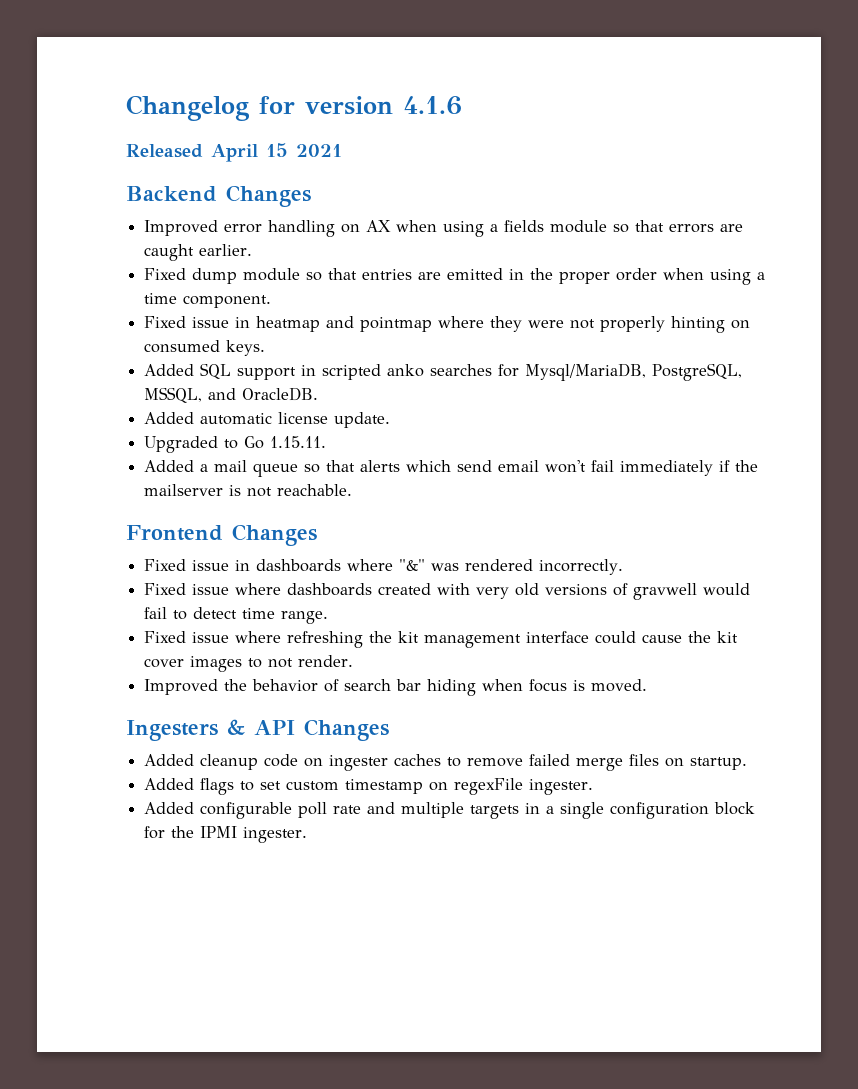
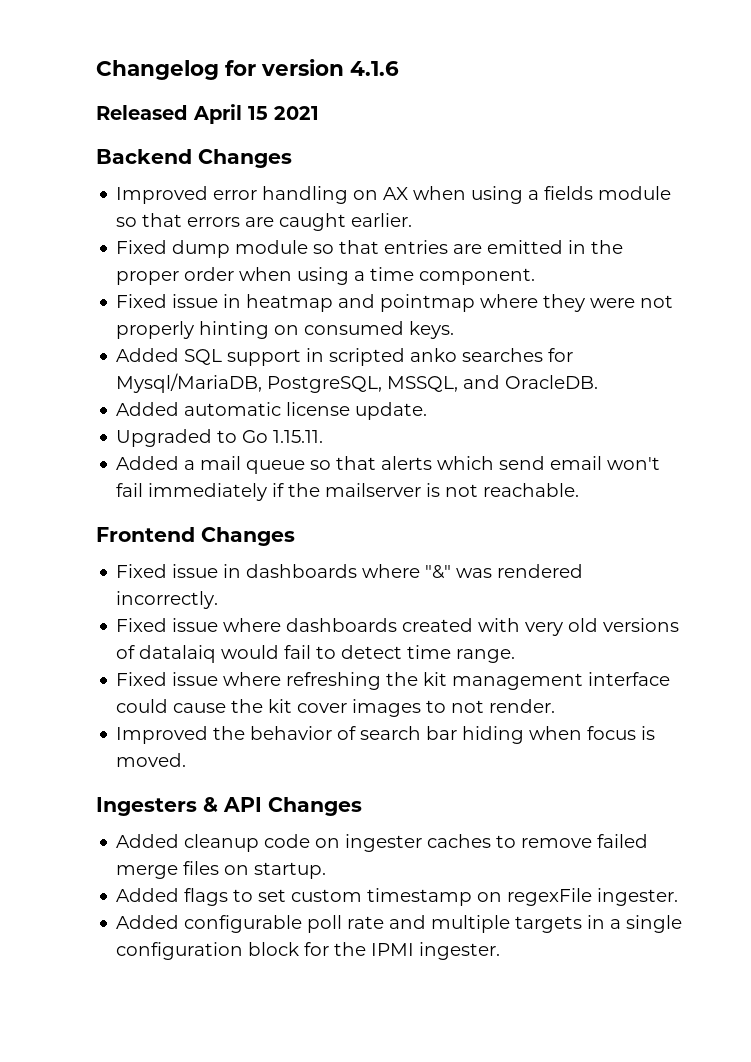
[633,583,698,600] gravwell -> [139,645,217,663] datalaiq

